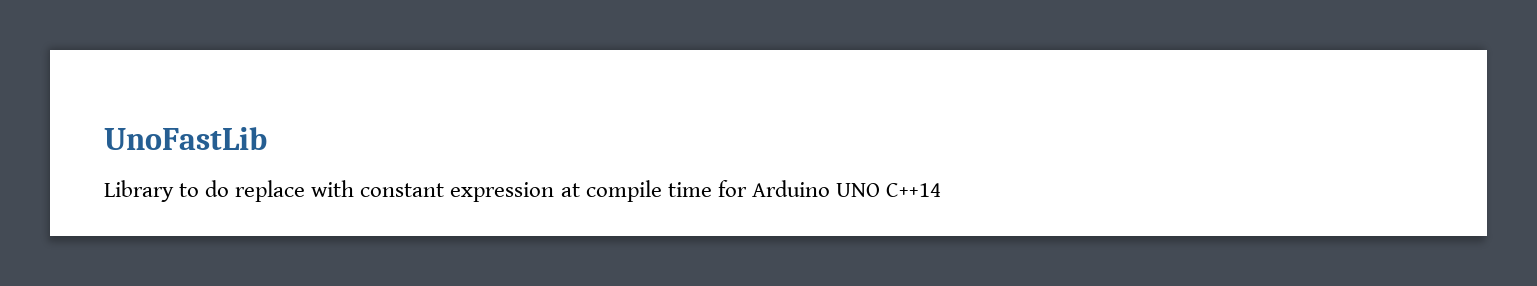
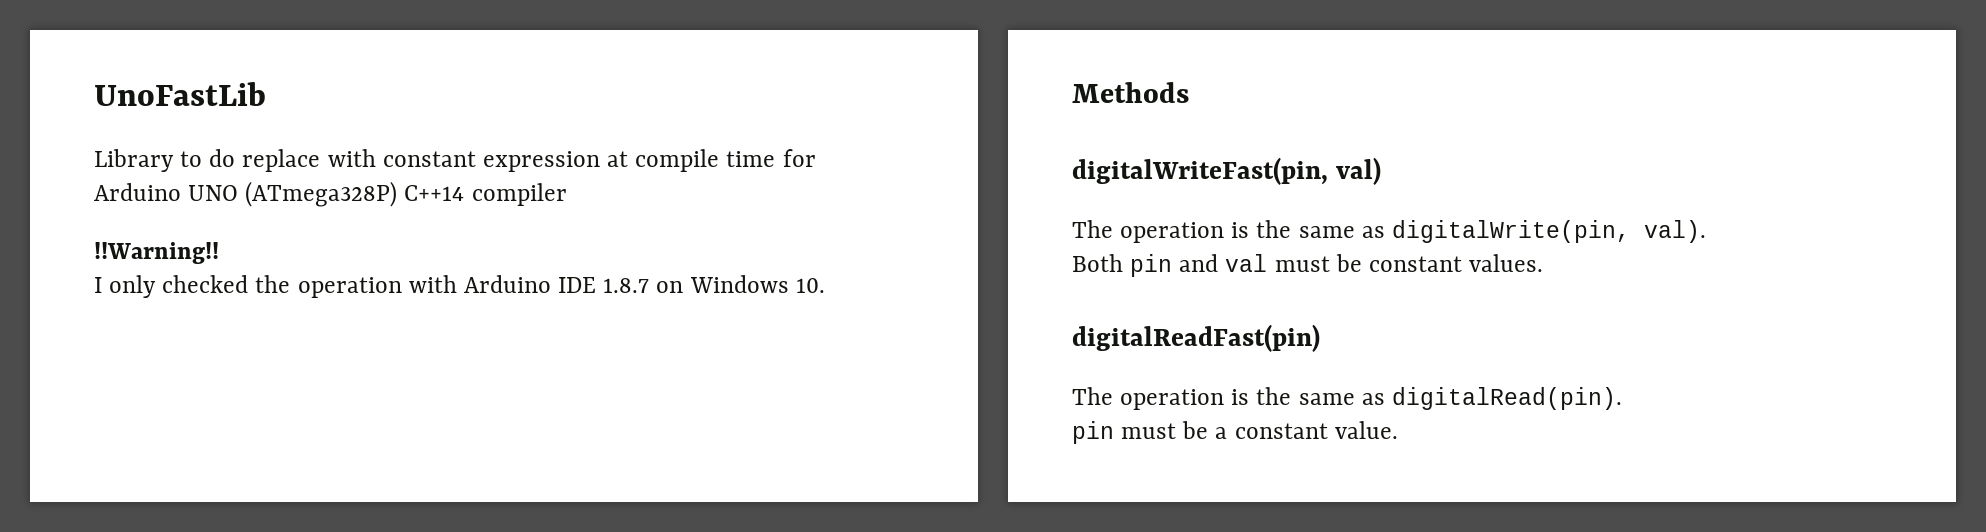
[885,183,941,197] C++14 -> [245,181,567,207] [94,242,219,264] [94,275,825,298] [1072,82,1189,103] [1072,157,1381,185] [1072,220,1706,243] [1072,254,1544,277] [1072,324,1320,352] [1072,387,1622,410] [1072,421,1398,444] (ATmega328P) C++14 compiler // !!Warning!! // I only checked the operation with Arduino IDE 1.8.7 on Windows 10. // Methods // digitalWriteFast(pin, val) // The operation is the same as digitalWrite(pin, val). // Both pin and val must be constant values. // digitalReadFast(pin) // The operation is the same as digitalRead(pin). // pin must be a constant value.

